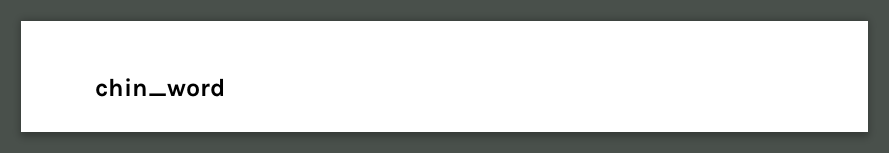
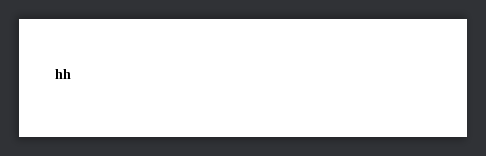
[95,78,225,97] chin_word -> [55,69,71,79] hh

